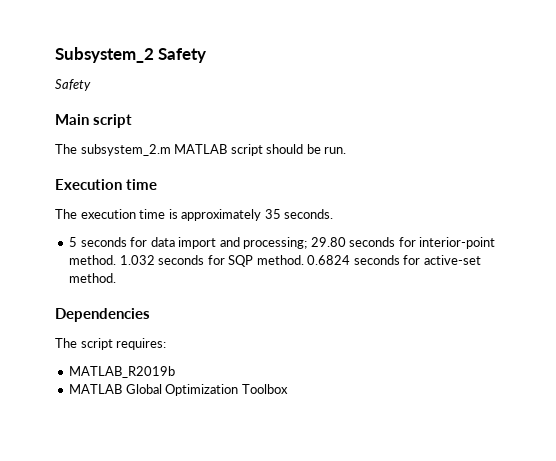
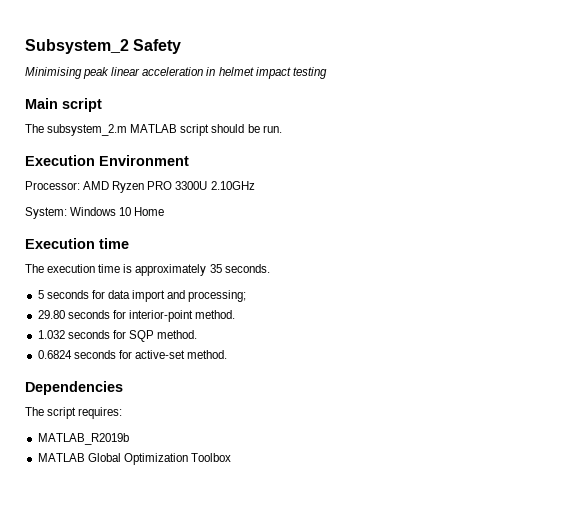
[55,79,91,91] Safety -> [25,67,327,79] Minimising peak linear acceleration in helmet impact testing
(347, 150) none -> [25,155,189,166] [25,181,255,193] [25,207,165,219] // Execution Environment // Processor: AMD Ryzen PRO 3300U 2.10GHz // System: Windows 10 Home
(308, 243) none -> (247, 296) //
(117, 260) none -> (236, 314) //
(304, 260) none -> (198, 334) //

